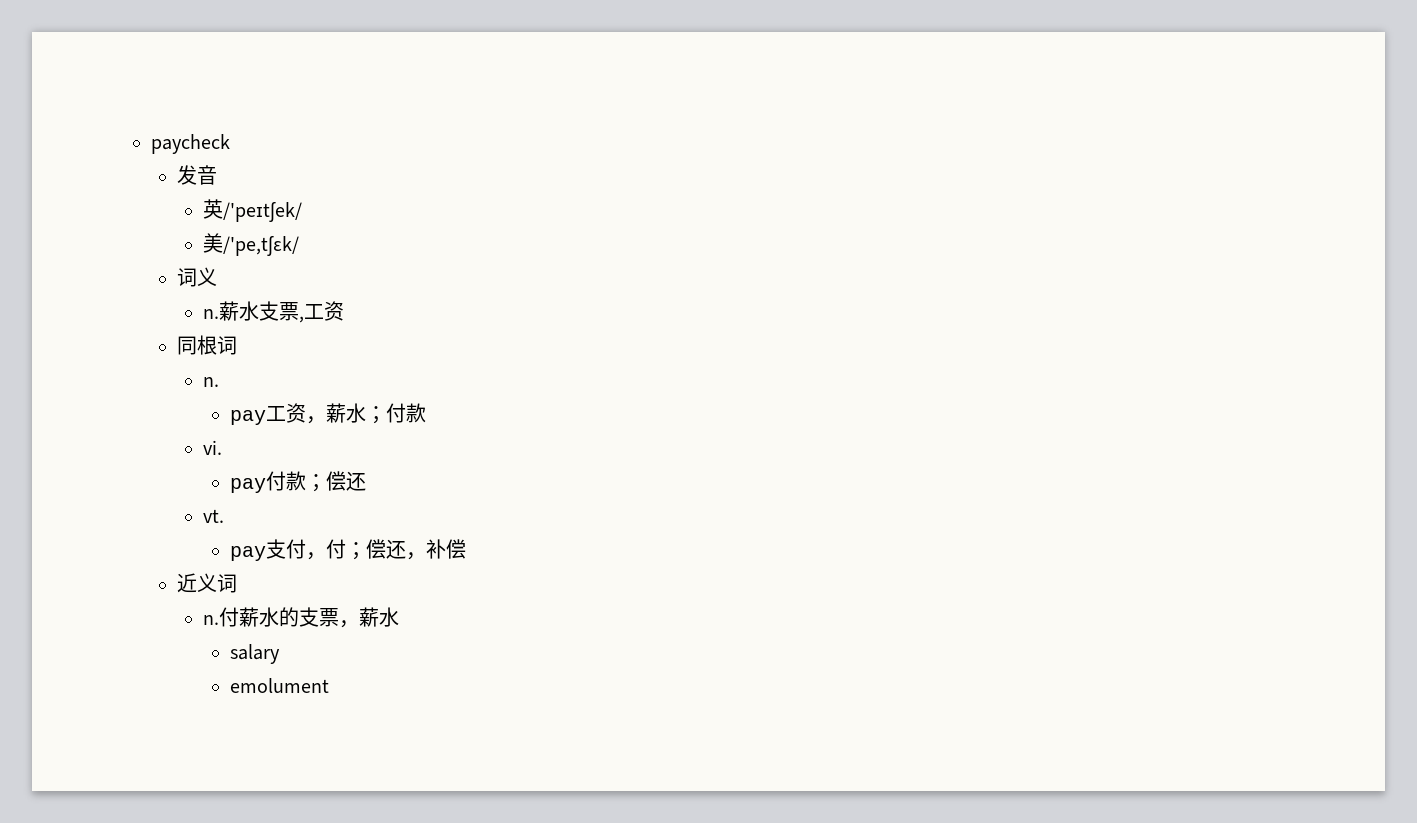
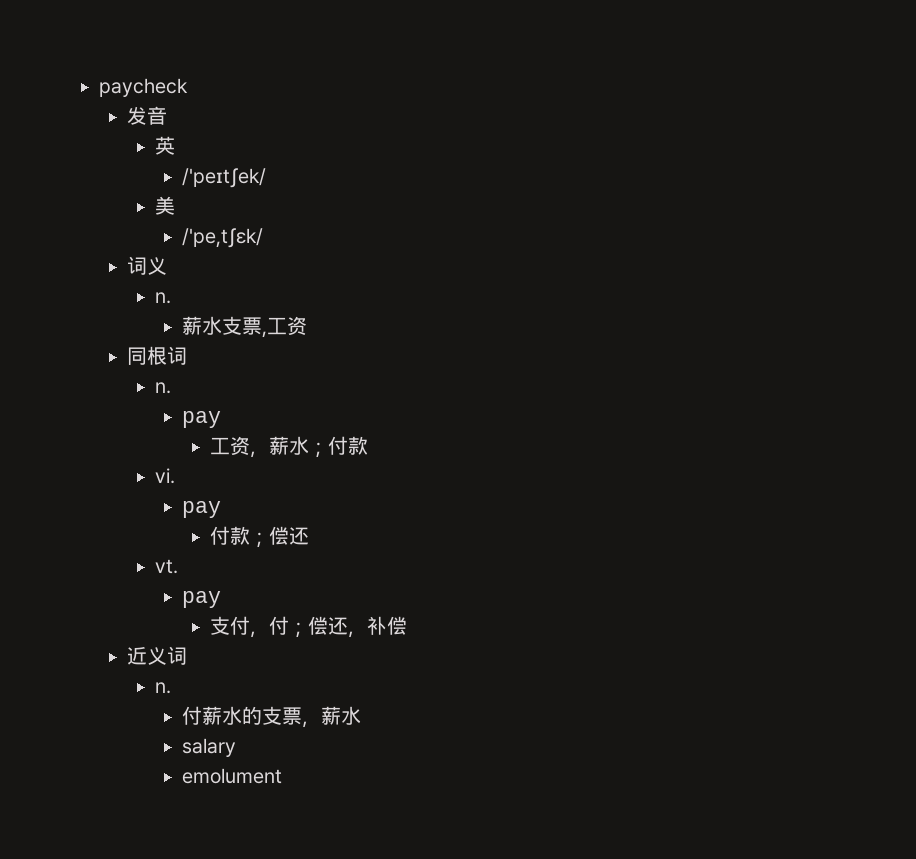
(224, 209) none -> (175, 145) //
(224, 243) none -> (175, 205) //
(220, 314) none -> (171, 298) //
(266, 417) none -> (222, 419) //
(266, 485) none -> (222, 509) //
(266, 553) none -> (222, 599) //
(220, 620) none -> (171, 688) //

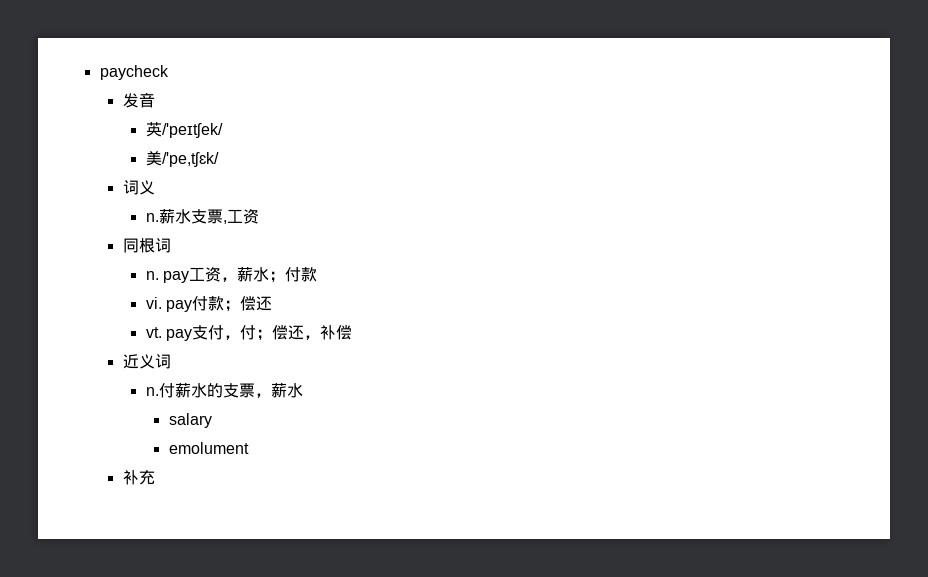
(175, 145) // -> (162, 129) none
(175, 205) // -> (162, 158) none
(171, 298) // -> (159, 217) none
[182,411,222,428] // pay // -> [163,271,190,283] pay
[182,501,222,518] // pay // -> [166,300,193,312] pay
[182,591,222,608] // pay // -> [166,329,193,341] pay
(171, 688) // -> (159, 391) none
(283, 776) none -> [122,470,155,485] // 补充

